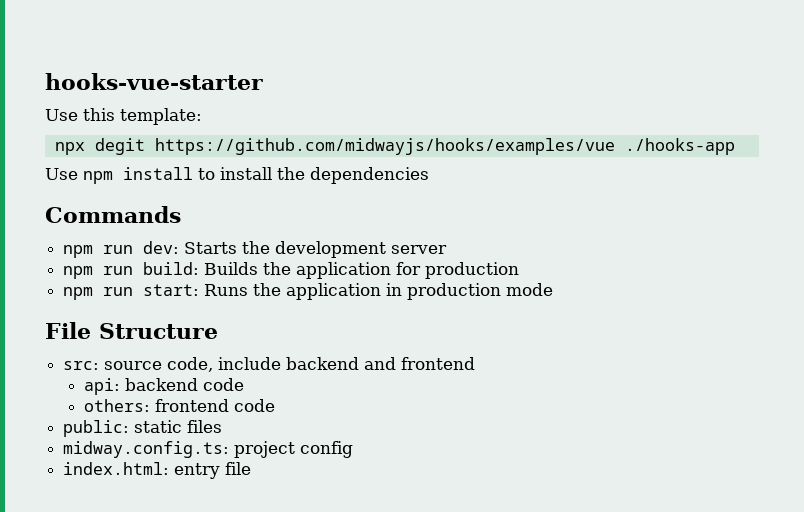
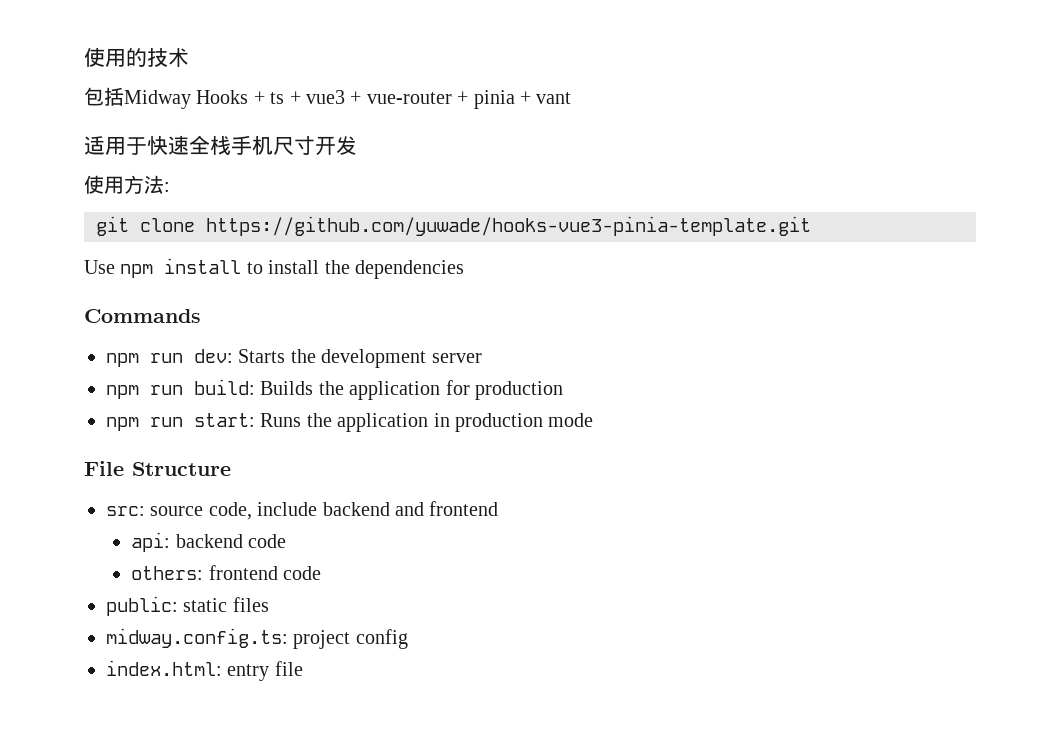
[45,73,263,90] [45,108,202,125] [54,138,735,155] hooks-vue-starter // Use this template: // npx degit https://github.com/midwayjs/hooks/examples/vue ./hooks-app -> [84,47,189,67] [84,87,572,109] [84,135,357,156] [84,175,170,194] [96,216,811,236] 使用的技术 // 包括Midway Hooks + ts + vue3 + vue-router + pinia + vant // 适用于快速全栈手机尺寸开发 // 使用方法: // git clone https://github.com/yuwade/hooks-vue3-pinia-template.git

